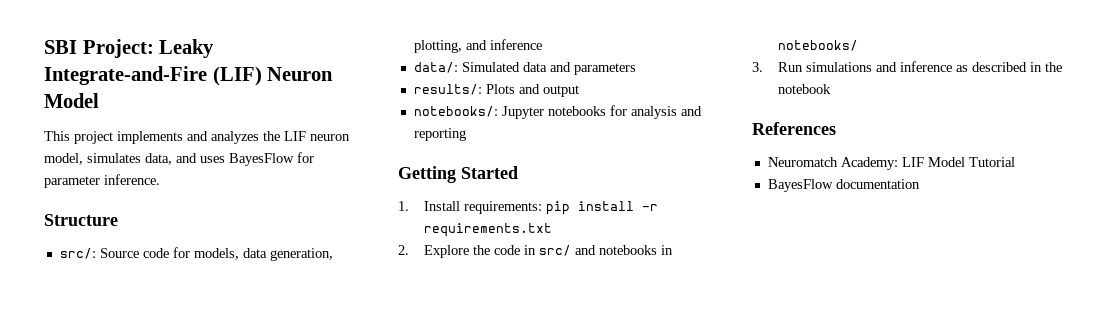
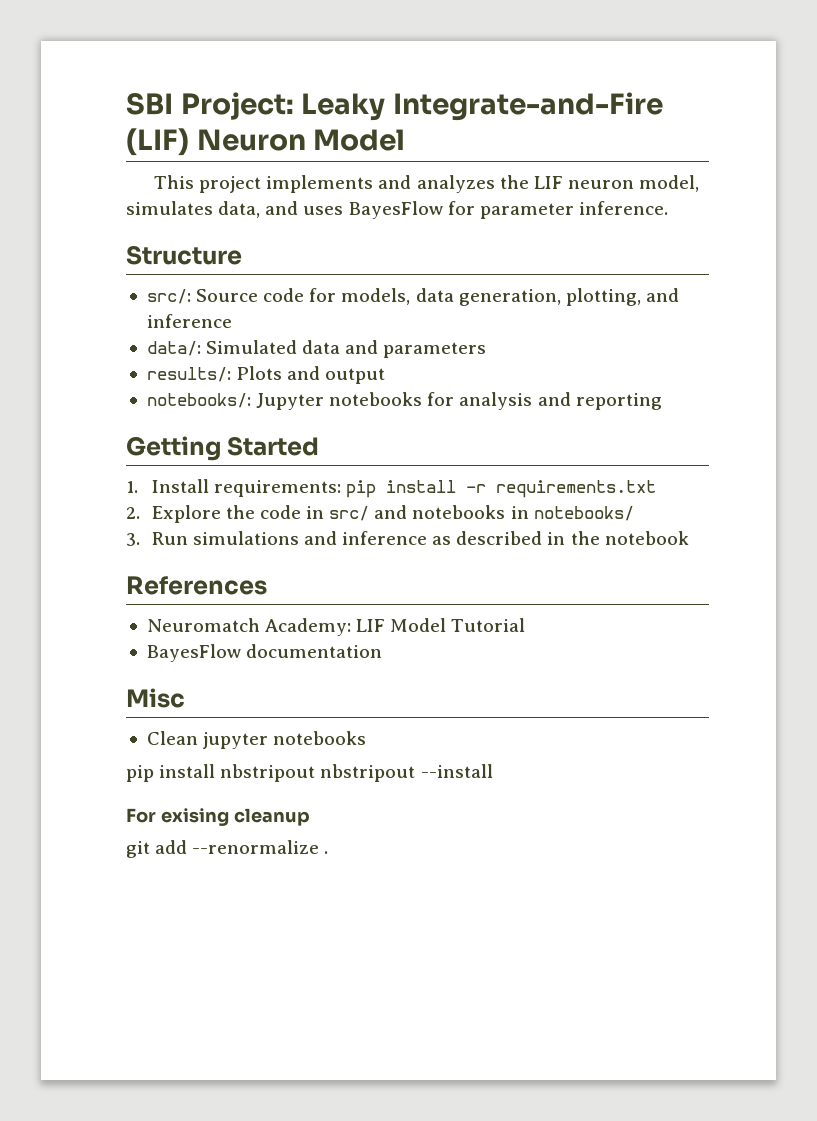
(920, 184) none -> [126,688,185,708] [146,731,367,749] [126,764,493,782] [126,808,310,826] [126,840,329,858] // Misc // Clean jupyter notebooks // pip install nbstripout nbstripout --install // For exising cleanup // git add --renormalize .

